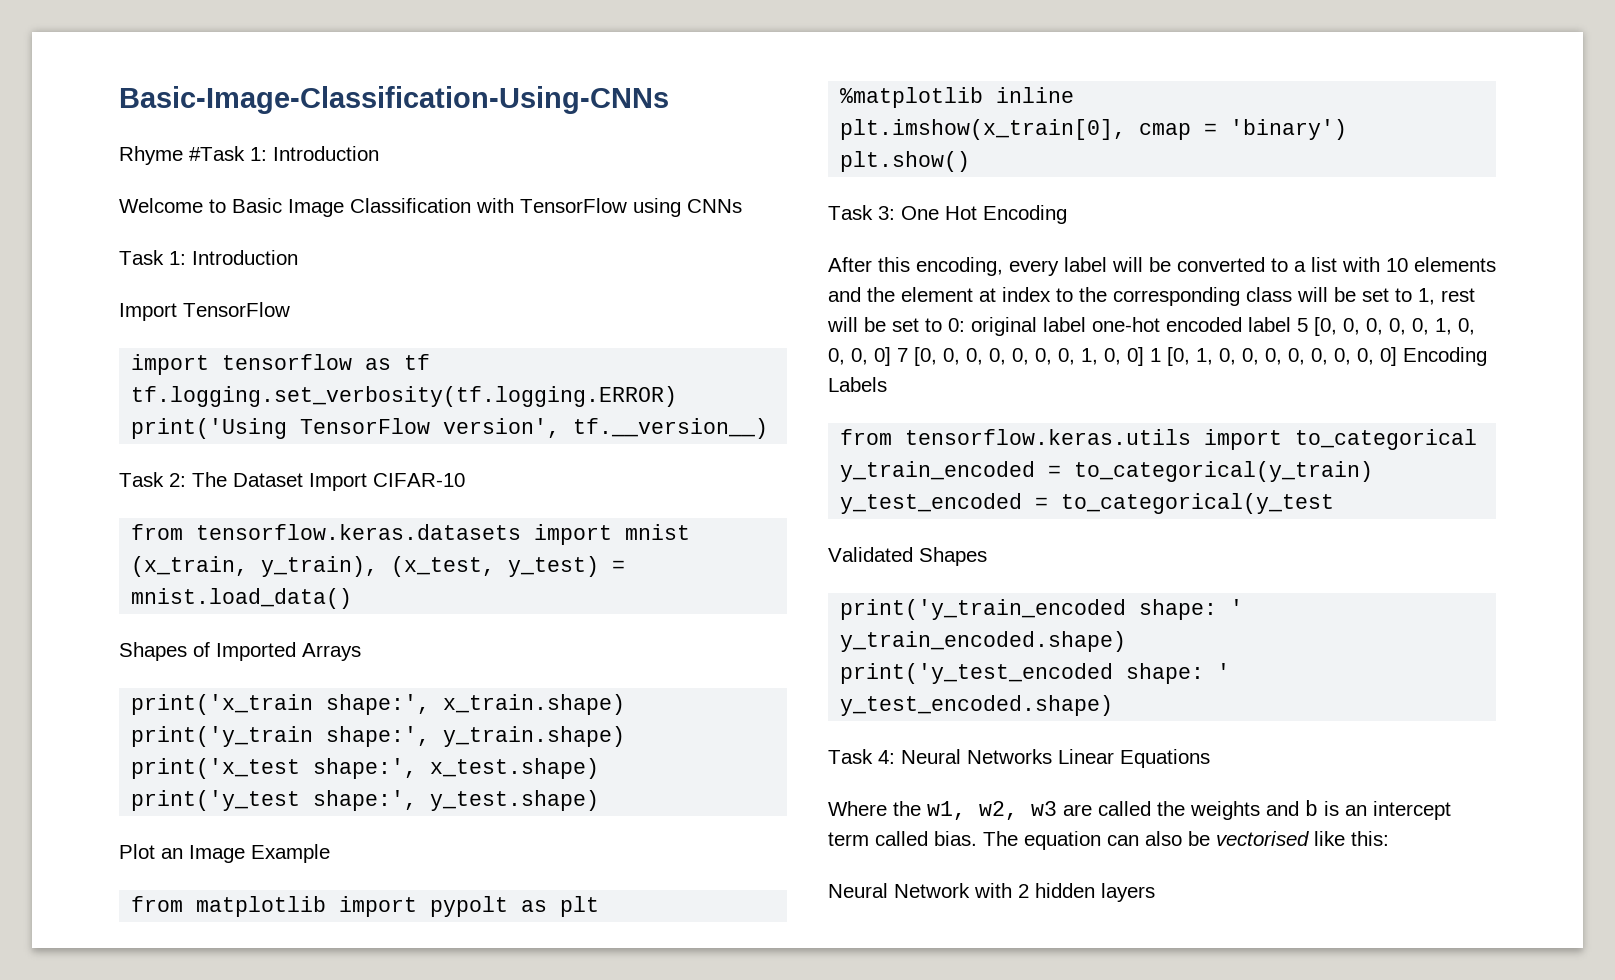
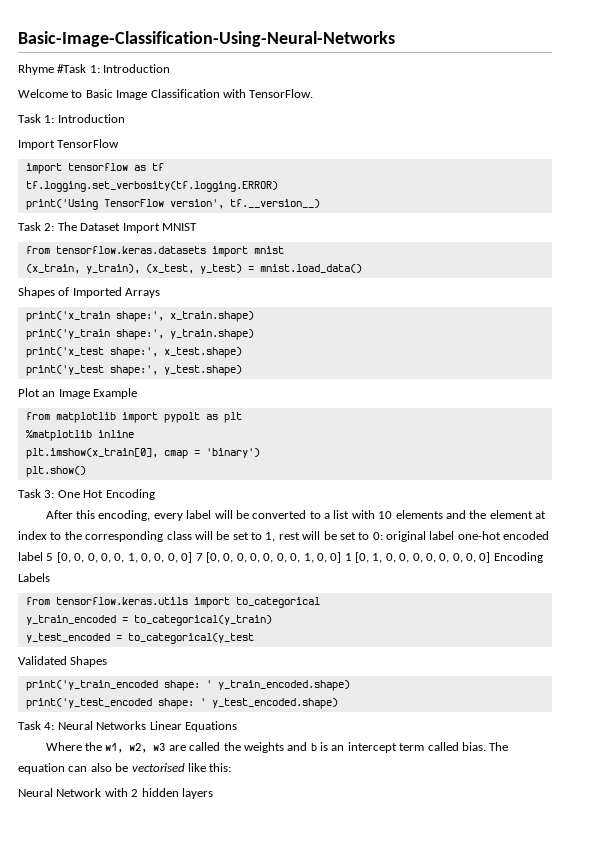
[119,86,669,114] Basic-Image-Classification-Using-CNNs -> [18,31,395,47] Basic-Image-Classification-Using-Neural-Networks
[520,198,742,217] TensorFlow using CNNs -> [249,89,314,98] TensorFlow.
[373,473,465,487] CIFAR-10 -> [161,223,197,231] MNIST

